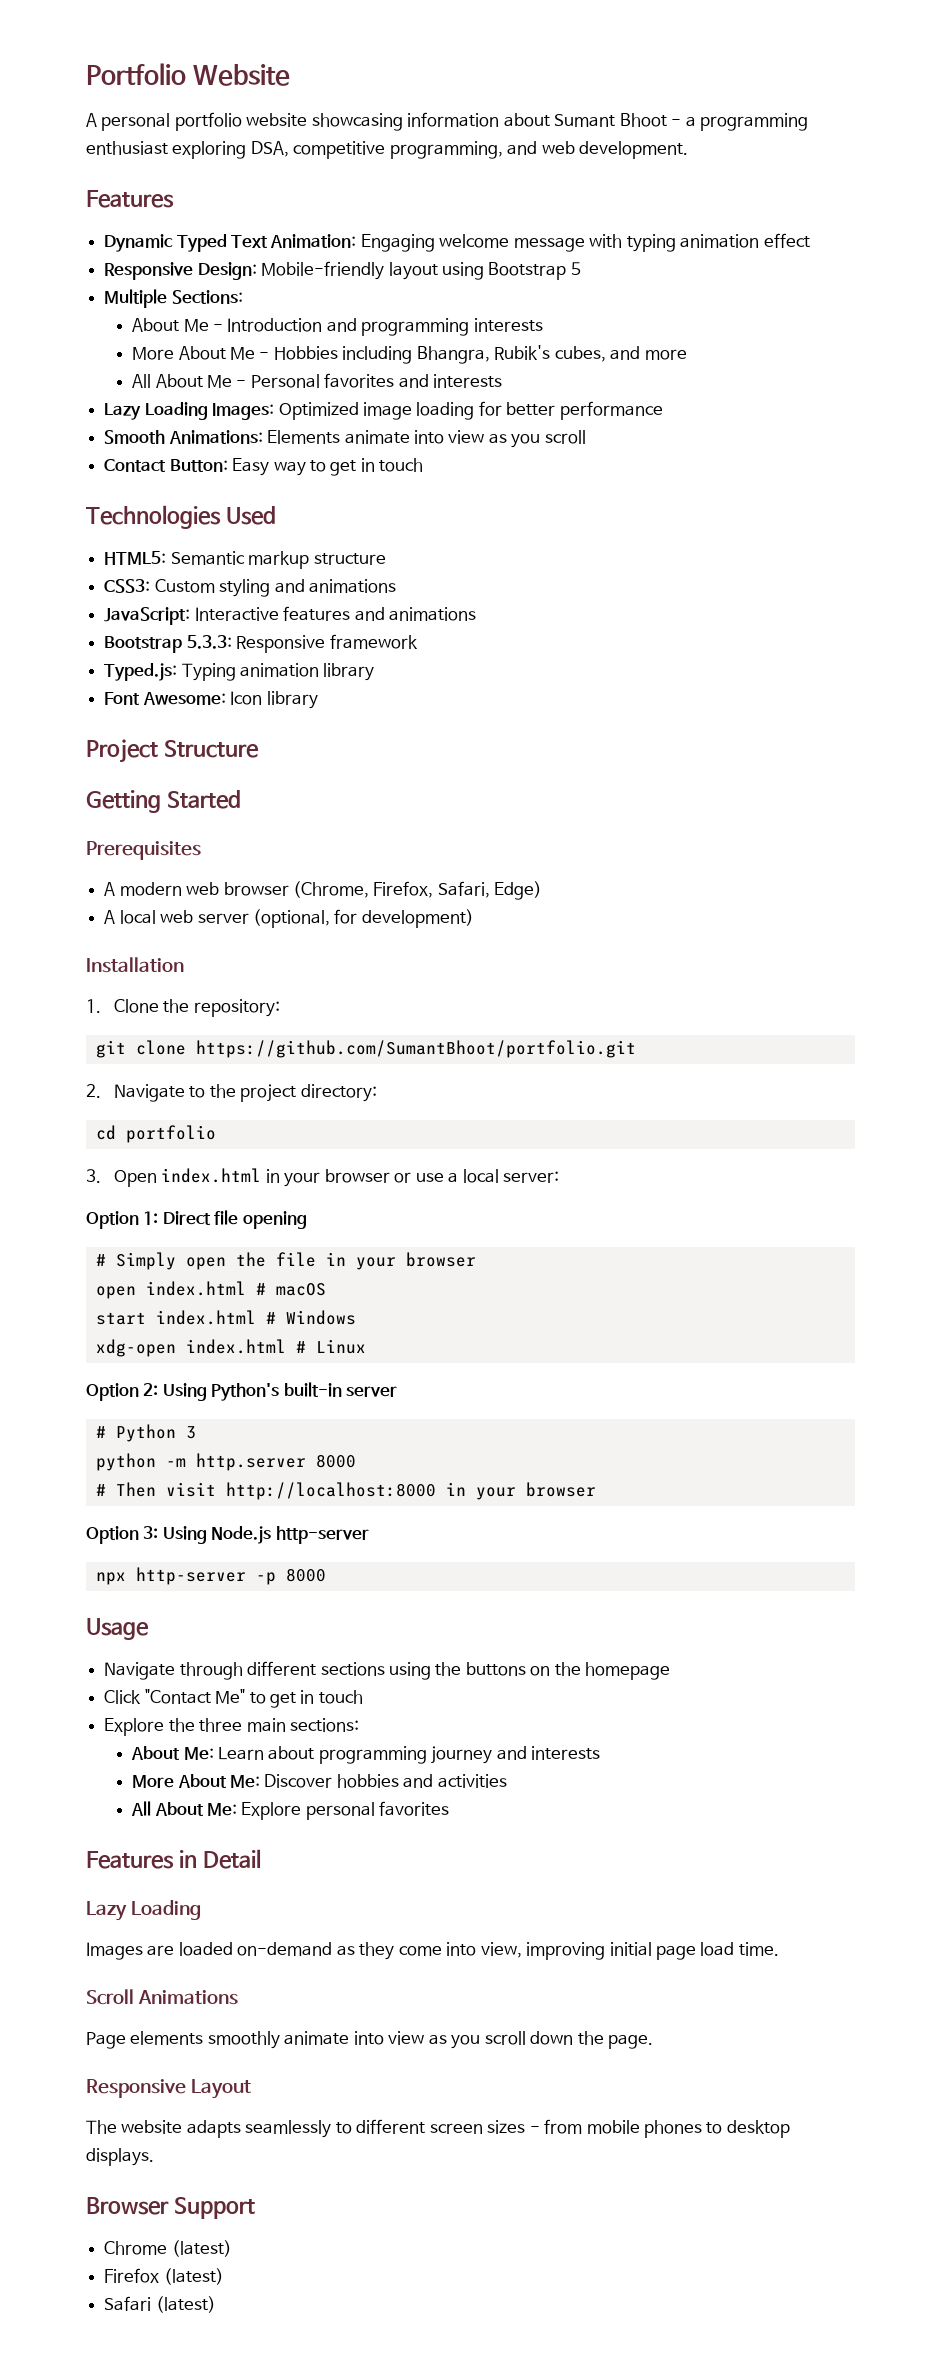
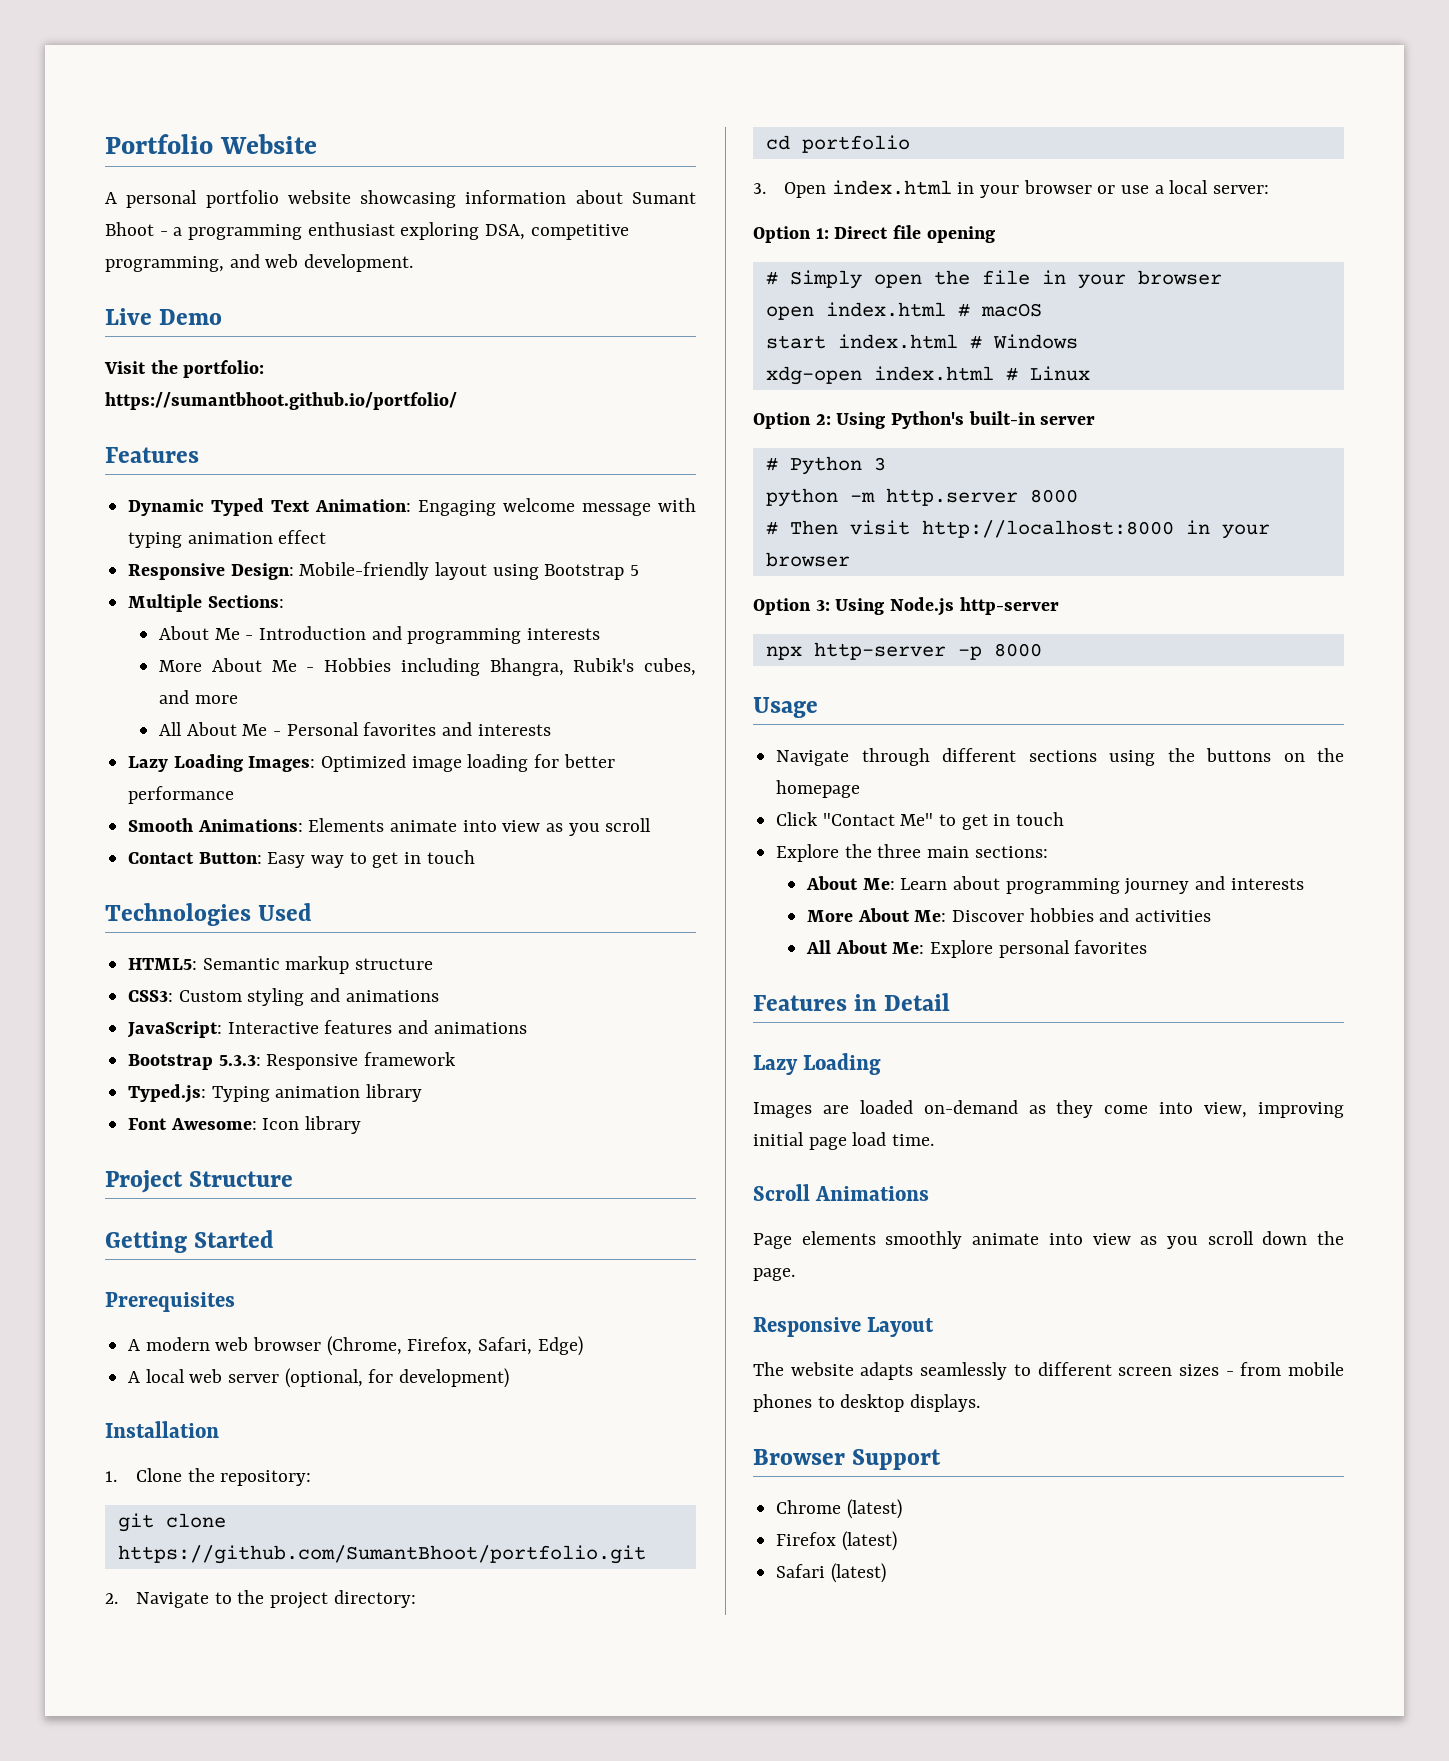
(689, 150) none -> [105,308,223,325] [104,360,265,378] [105,392,457,410] // Live Demo // Visit the portfolio: // https://sumantbhoot.github.io/portfolio/

